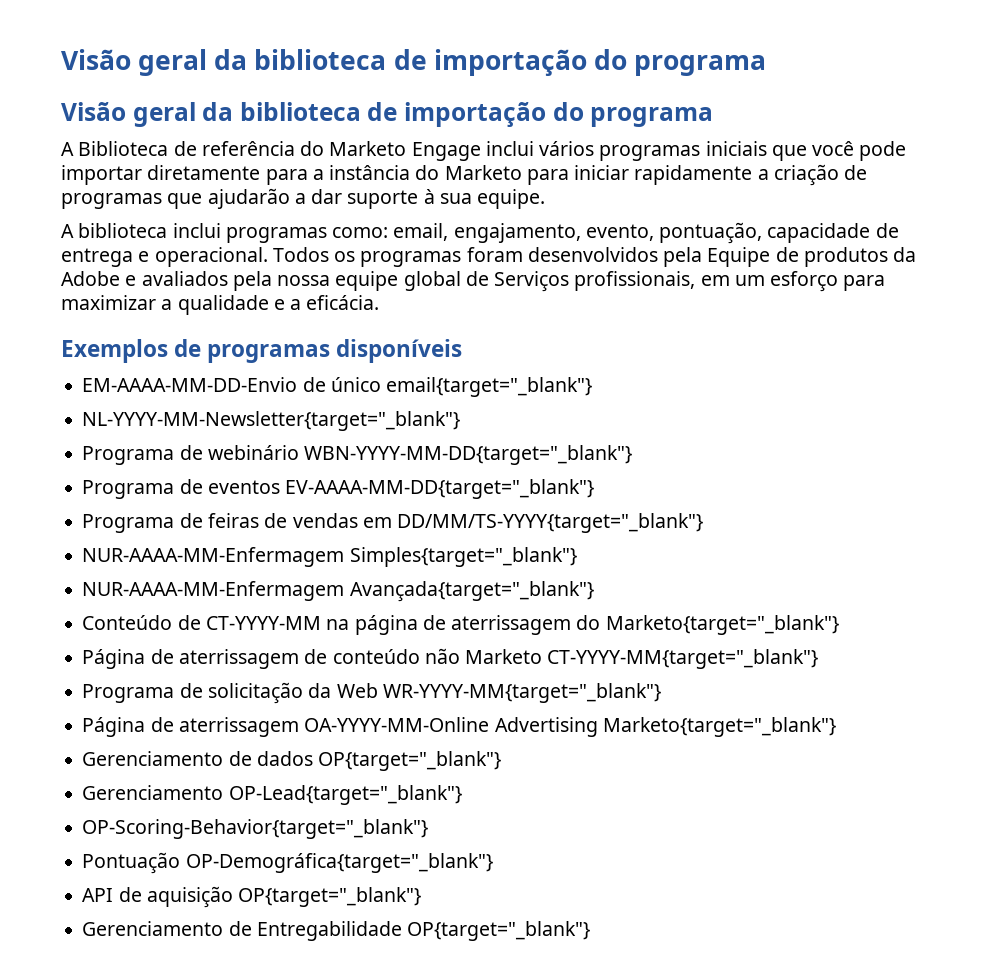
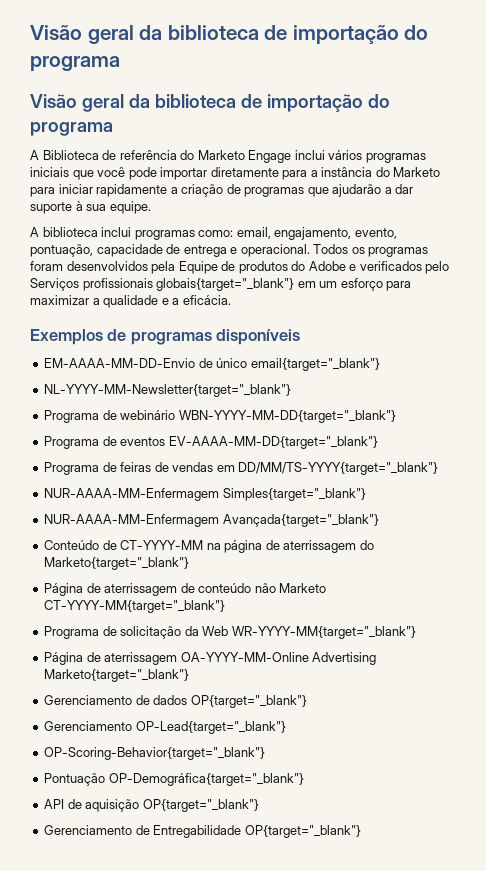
[893,247,917,262] da -> [291,261,306,271] do
[141,271,696,292] avaliados pela nossa equipe global de Serviços profissionais, -> [359,261,450,274] [30,278,295,291] verificados pelo Serviços profissionais globais{target="_blank"}

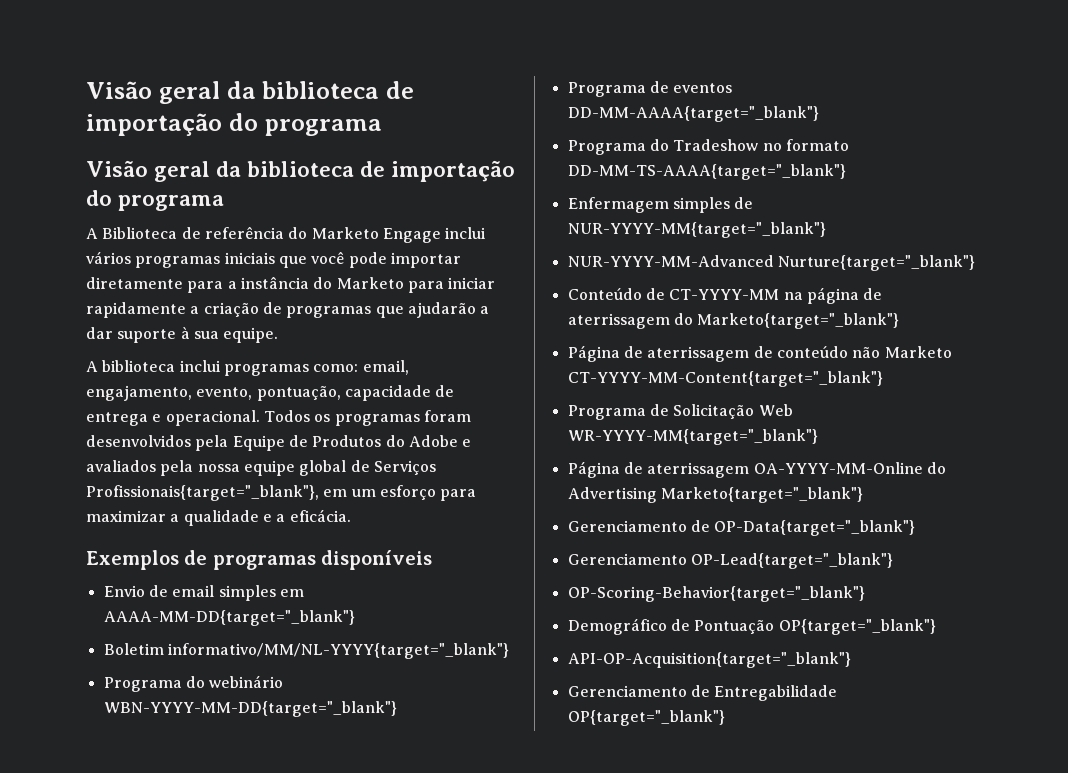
[238,261,288,274] produtos -> [312,435,382,447] Produtos
[359,261,450,274] [30,278,295,291] verificados pelo Serviços profissionais globais{target="_blank"} -> [86,460,436,476] [86,485,319,501] avaliados pela nossa equipe global de Serviços Profissionais{target="_blank"},
[44,358,380,371] [44,384,292,397] [44,410,117,423] EM-AAAA-MM-DD-Envio de único email{target="_blank"} // NL-YYYY-MM-Newsletter{target="_blank"} // Programa de -> [103,585,304,601] [103,610,355,626] [103,643,509,659] [103,676,205,692] Envio de email simples em AAAA-MM-DD{target="_blank"} // Boletim informativo/MM/NL-YYYY{target="_blank"} // Programa do
[168,436,378,449] [44,462,439,475] [44,488,366,501] [44,514,379,527] EV-AAAA-MM-DD{target="_blank"} // Programa de feiras de vendas em DD/MM/TS-YYYY{target="_blank"} // NUR-AAAA-MM-Enfermagem Simples{target="_blank"} // NUR-AAAA-MM-Enfermagem Avançada{target="_blank"} -> [567,106,819,122] [567,139,849,155] [567,164,846,180] [567,197,754,213] [567,222,826,238] [567,255,975,271] DD-MM-AAAA{target="_blank"} // Programa do Tradeshow no formato DD-MM-TS-AAAA{target="_blank"} // Enfermagem simples de NUR-YYYY-MM{target="_blank"} // NUR-YYYY-MM-Advanced Nurture{target="_blank"}
[44,600,226,613] [44,626,199,639] CT-YYYY-MM{target="_blank"} // Programa de solicitação da -> [567,371,883,387] [567,404,755,420] CT-YYYY-MM-Content{target="_blank"} // Programa de Solicitação
(309, 657) none -> [926,462,946,474] do
[153,695,307,708] dados OP{target="_blank"} -> [714,520,916,536] OP-Data{target="_blank"}
[44,773,304,786] [44,799,259,812] Pontuação OP-Demográfica{target="_blank"} // API de aquisição OP{target="_blank"} -> [567,618,936,635] [567,652,851,668] Demográfico de Pontuação OP{target="_blank"} // API-OP-Acquisition{target="_blank"}

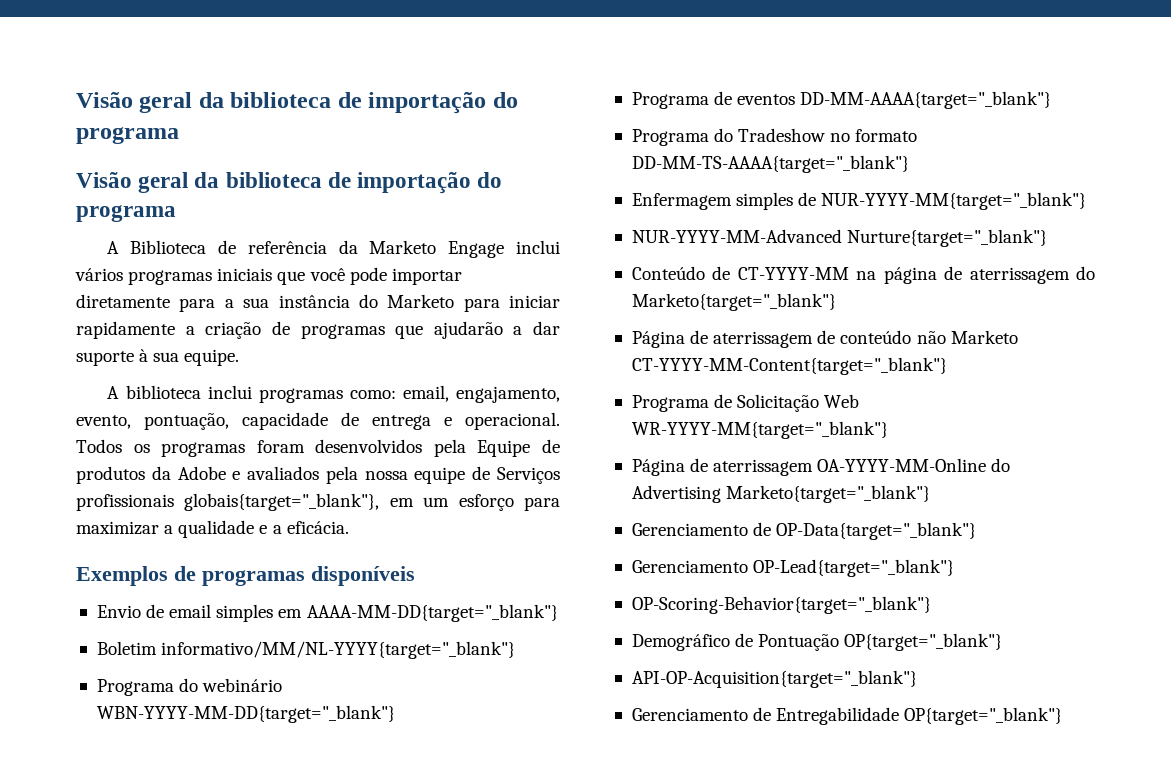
[288,227,308,239] do -> [338,240,358,254] da
(237, 285) none -> [243,298,270,308] sua
[312,435,405,447] Produtos do -> [76,466,171,484] produtos da
[299,460,347,476] global -> (466, 475) none
[86,485,319,501] Profissionais{target="_blank"}, -> [76,493,380,511] profissionais globais{target="_blank"},

